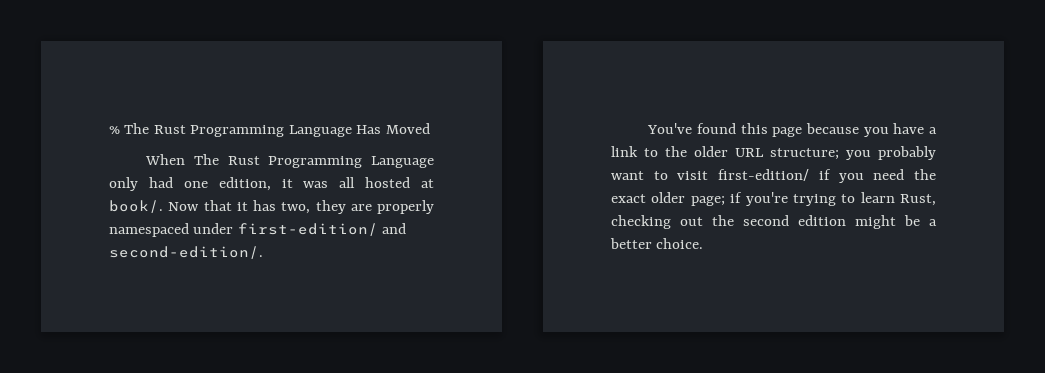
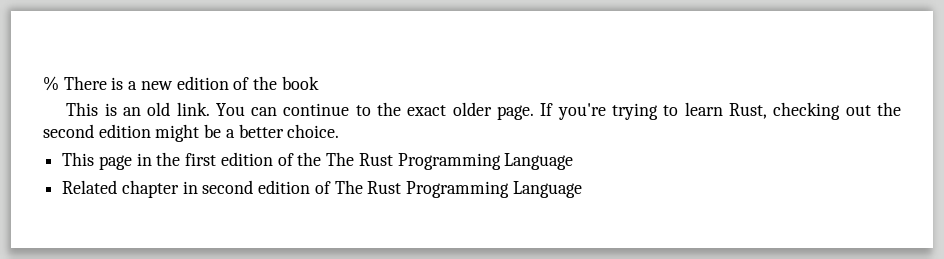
[124,123,430,137] [145,154,434,168] [109,177,434,191] [109,200,434,214] [109,223,407,237] [109,246,263,259] [647,123,937,137] [611,146,936,160] [611,169,936,183] [611,192,743,206] The Rust Programming Language Has Moved // When The Rust Programming Language only had one edition, it was all hosted at book/. Now that it has two, they are properly namespaced under first-edition/ and second-edition/. // You've found this page because you have a link to the older URL structure; you probably want to visit first-edition/ if you need the exact older page; if -> [63,76,319,90] [66,102,554,120] There is a new edition of the book // This is an old link. You can continue to the exact older page. If
(704, 243) none -> [62,152,574,170] [62,180,582,198] // This page in the first edition of the The Rust Programming Language // Related chapter in second edition of The Rust Programming Language

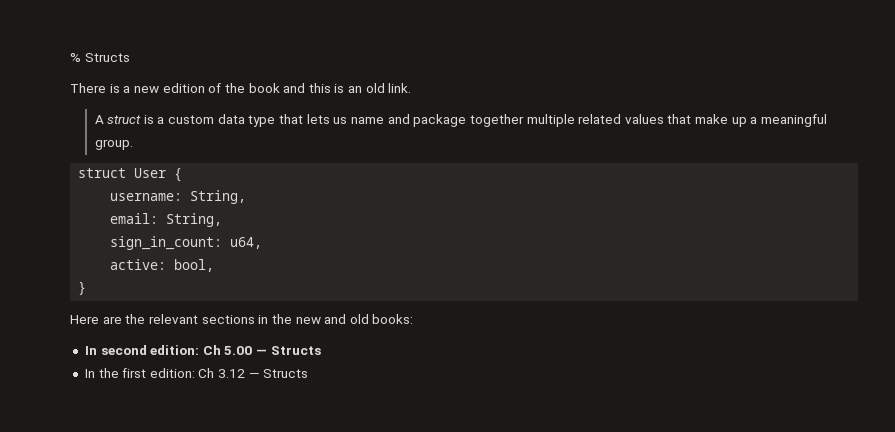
(59, 83) none -> [84,53,130,62] Structs //
[66,102,99,116] // This -> [283,83,331,93] and this
[215,102,901,120] [43,124,340,142] [62,152,574,170] [62,180,582,198] You can continue to the exact older page. If you're trying to learn Rust, checking out the second edition might be a better choice. // This page in the first edition of the The Rust Programming Language // Related chapter in second edition of The Rust Programming Language -> [94,114,828,127] [94,139,133,150] [78,168,183,182] [110,190,247,204] [110,213,223,227] [110,236,263,250] [110,259,215,272] [78,281,87,295] [70,314,414,324] [84,345,321,355] [84,368,309,378] // A struct is a custom data type that lets us name and package together multiple related values that make up a meaningful group. // struct User { // username: String, // email: String, // sign_in_count: u64, // active: bool, // } // Here are the relevant sections in the new and old books: // In second edition: Ch 5.00 — Structs // In the first edition: Ch 3.12 — Structs

